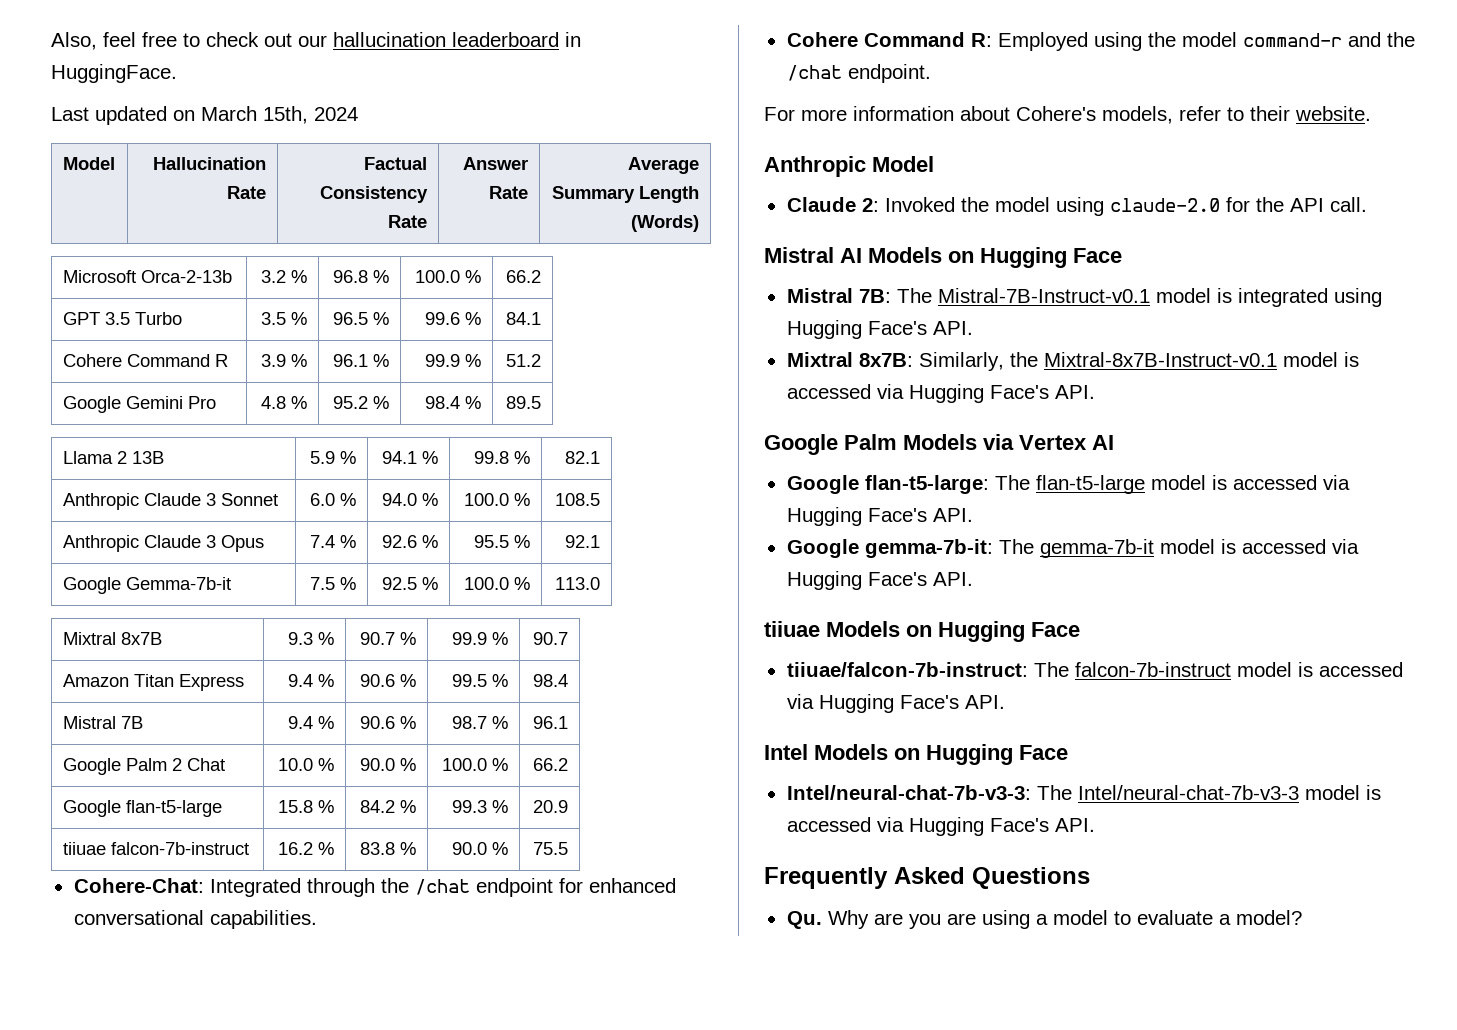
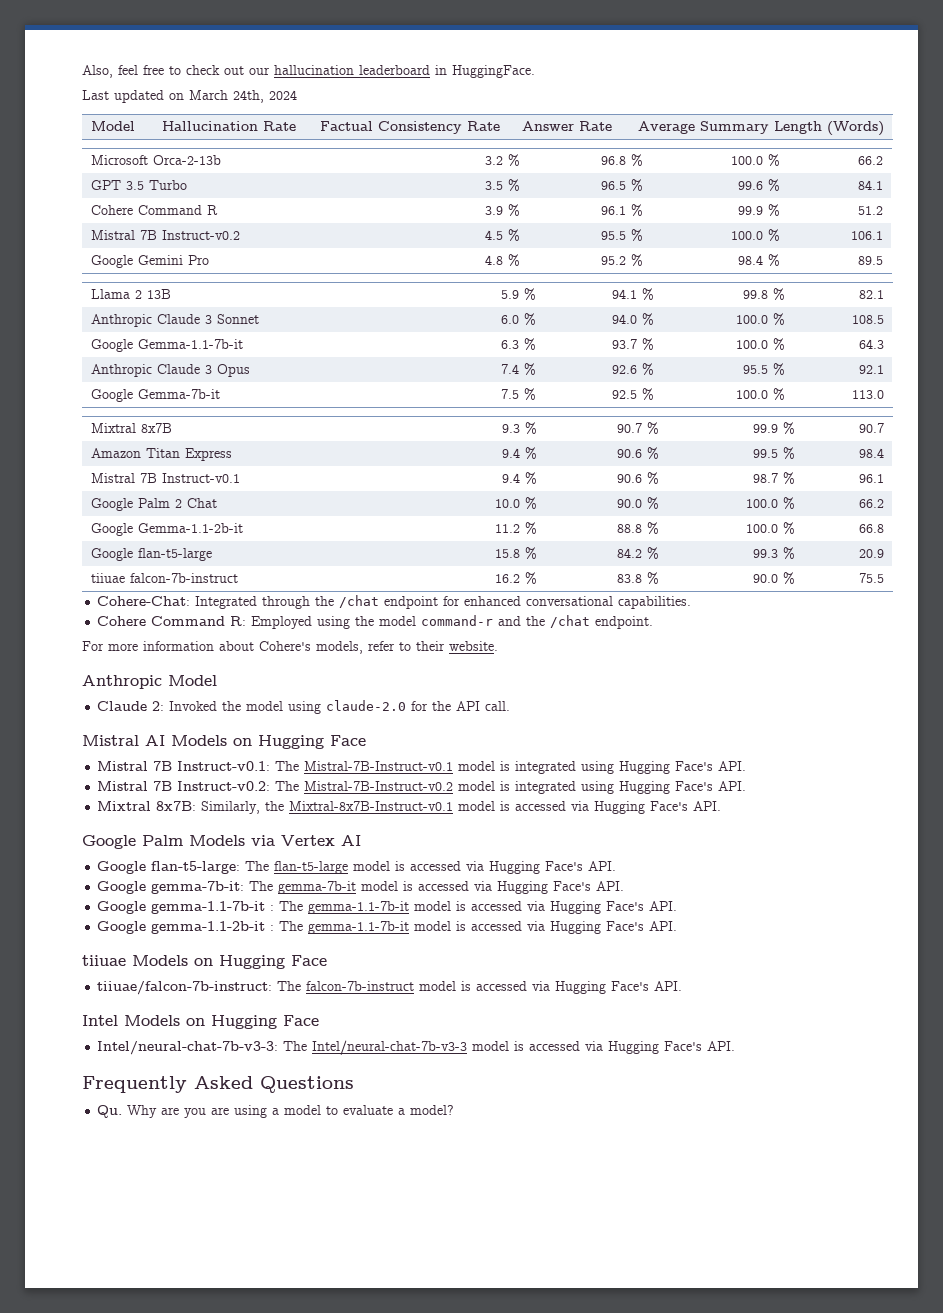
[263,106,308,124] 15th, -> [233,90,264,103] 24th,
(542, 360) none -> [91,230,241,240] [484,229,520,242] [600,229,643,242] [730,229,780,242] [850,231,883,240] // Mistral 7B Instruct-v0.2 | 4.5 % | 95.5 % | 100.0 % | 106.1
(601, 499) none -> [91,339,244,352] [500,338,536,351] [611,338,654,351] [735,338,785,351] [858,339,884,349] // Google Gemma-1.1-7b-it | 6.3 % | 93.7 % | 100.0 % | 64.3
(143, 722) none -> [162,473,241,483] Instruct-v0.1
(569, 764) none -> [91,523,244,536] [494,522,537,535] [616,522,659,535] [745,522,795,535] [858,524,884,533] // Google Gemma-1.1-2b-it | 11.2 % | 88.8 % | 100.0 % | 66.8
[858,289,891,303] 7B: -> [153,761,271,771] 7B Instruct-v0.1:
(973, 328) none -> [97,781,747,794] // Mistral 7B Instruct-v0.2: The Mistral-7B-Instruct-v0.2 model is integrated using Hugging Face's API.
(973, 579) none -> [97,901,678,914] [97,921,678,934] // Google gemma-1.1-7b-it : The gemma-1.1-7b-it model is accessed via Hugging Face's API. // Google gemma-1.1-2b-it : The gemma-1.1-7b-it model is accessed via Hugging Face's API.

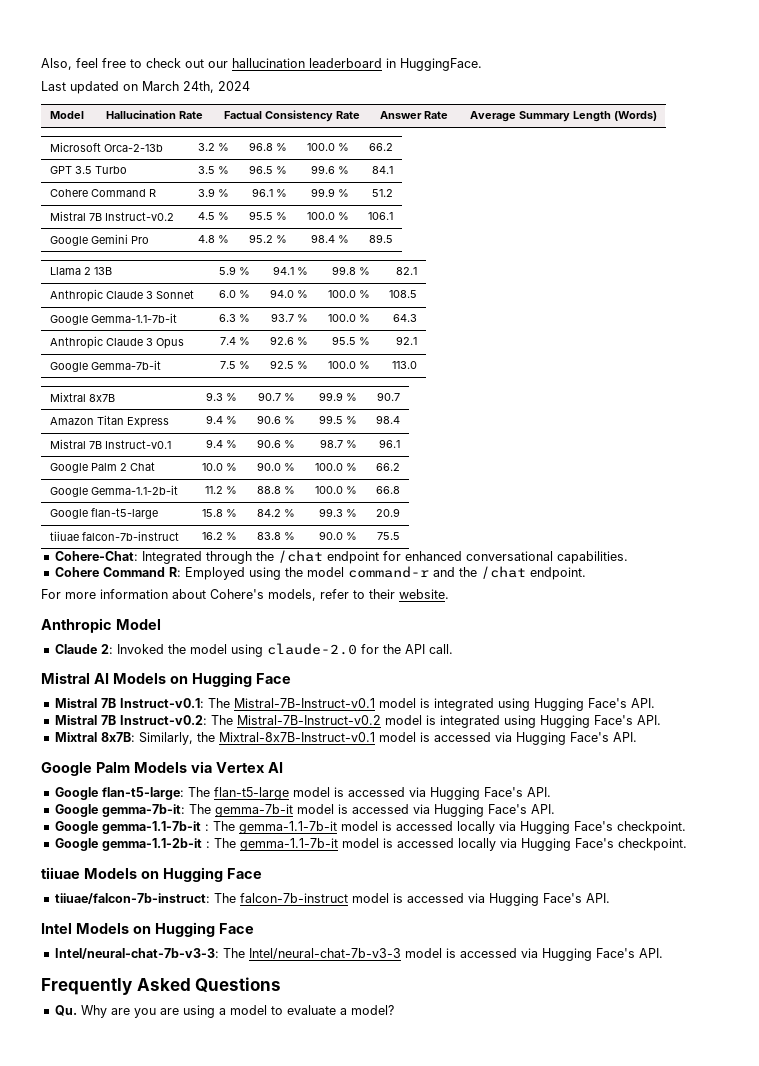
[527,901,678,914] via Hugging Face's API. -> [456,821,686,834] locally via Hugging Face's checkpoint.
[527,921,678,934] via Hugging Face's API. -> [457,838,687,851] locally via Hugging Face's checkpoint.

